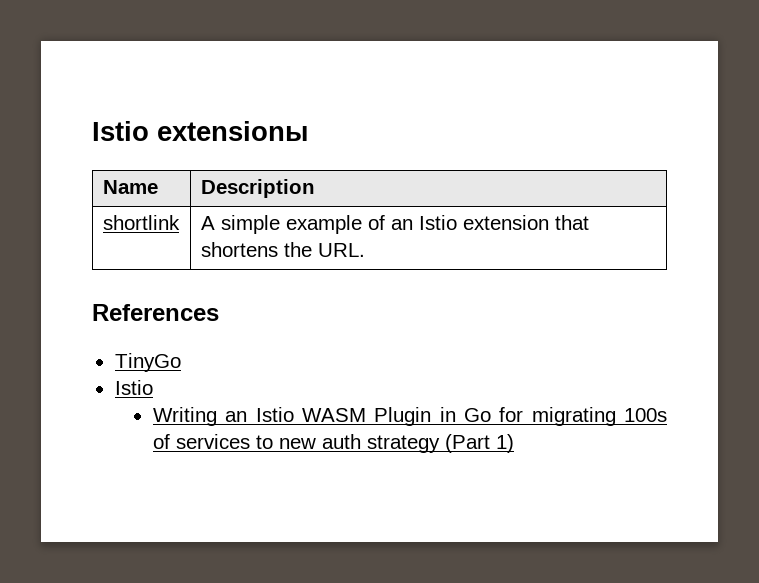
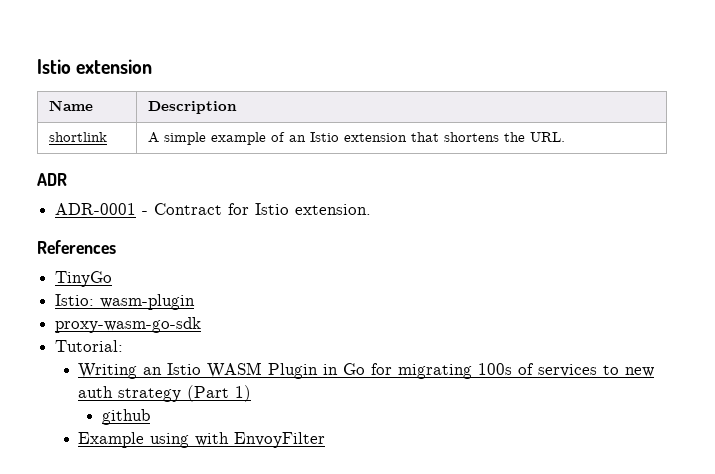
[92,121,308,141] Istio extensionы -> [37,59,153,74] Istio extension
[92,304,219,321] [114,353,181,372] [114,380,153,395] References // TinyGo // Istio -> [37,173,67,186] [55,203,372,215] [37,240,116,254] [55,271,113,287] [55,294,196,310] [55,317,202,333] [55,340,124,352] ADR // ADR-0001 - Contract for Istio extension. // References // TinyGo // Istio: wasm-plugin // proxy-wasm-go-sdk // Tutorial:
(514, 443) none -> [101,409,150,425] [78,432,326,448] // github // Example using with EnvoyFilter

